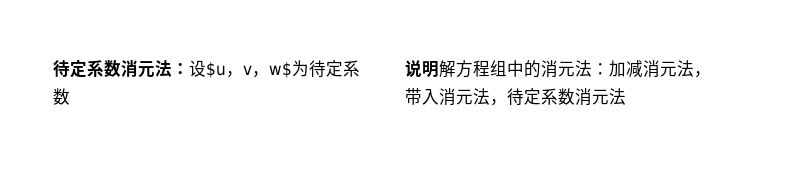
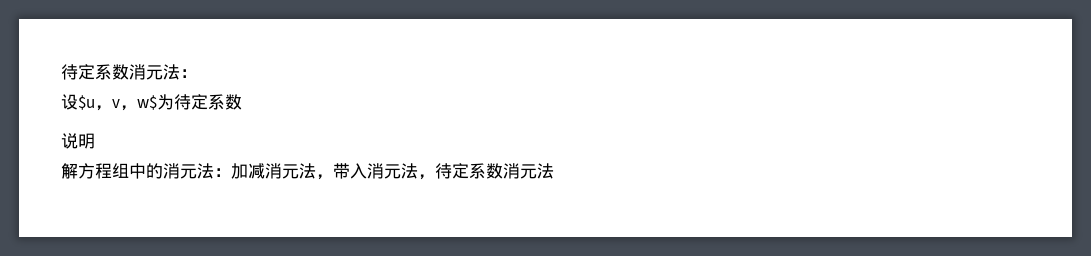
(189, 68) none -> (197, 73) //
(439, 69) none -> (95, 141) //

